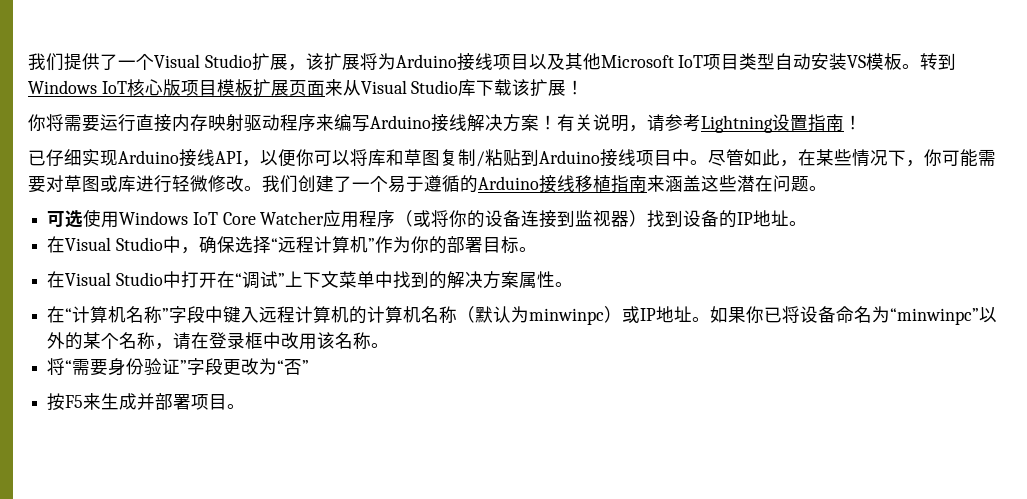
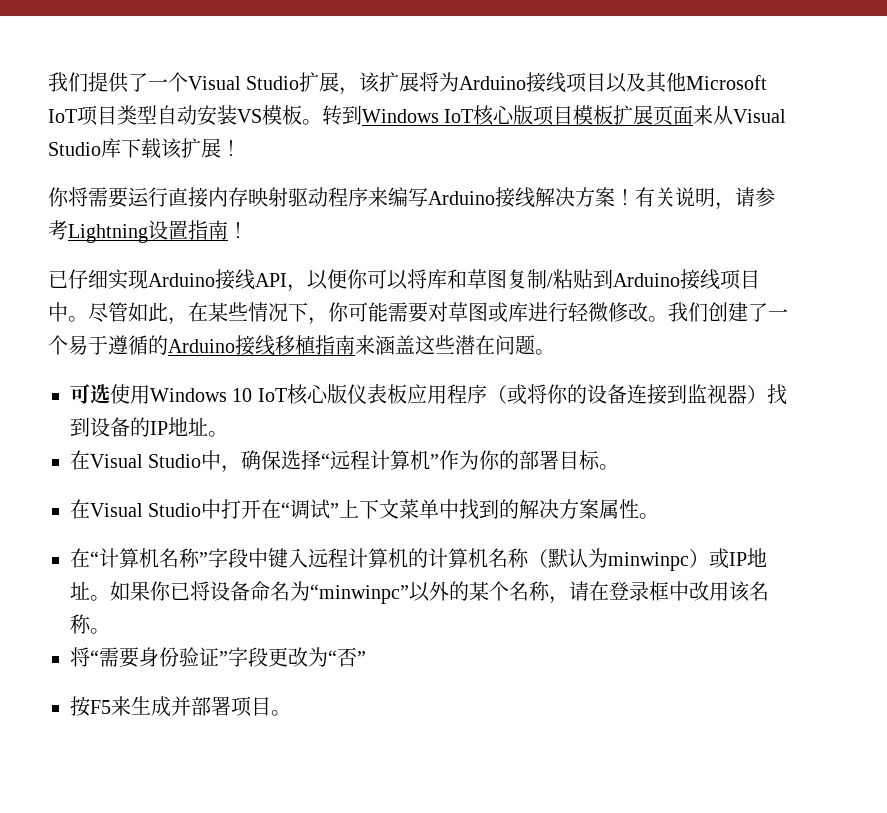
[192,211,325,225] IoT Core Watcher -> [232,384,407,405] 10 IoT核心版仪表板

